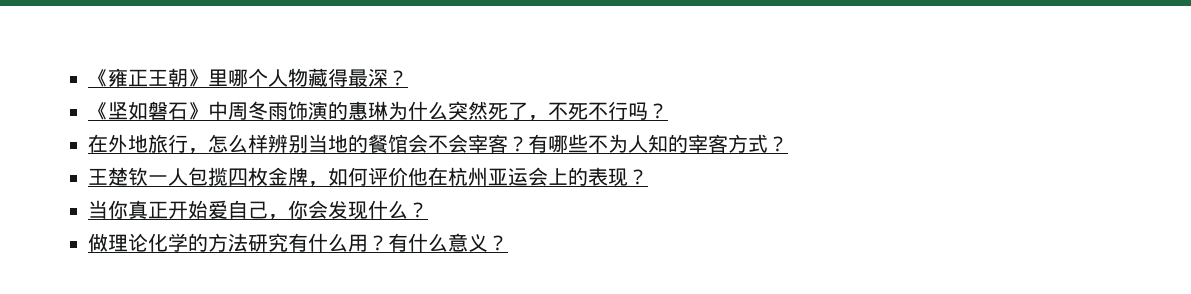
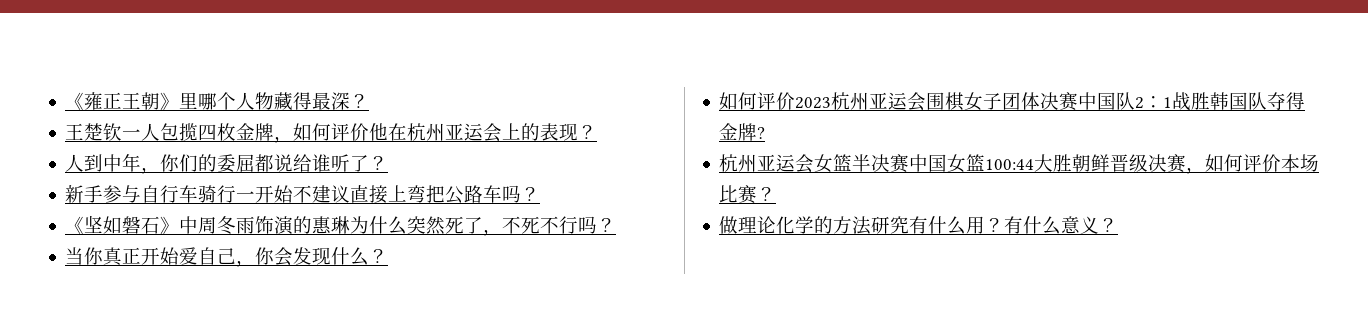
(408, 78) none -> [65,123,598,143] [65,153,389,174] [65,185,541,204] // 王楚钦一人包揽四枚金牌，如何评价他在杭州亚运会上的表现？ // 人到中年，你们的委屈都说给谁听了？ // 新手参与自行车骑行一开始不建议直接上弯把公路车吗？
[88,134,788,154] [88,167,648,187] // 在外地旅行，怎么样辨别当地的餐馆会不会宰客？有哪些不为人知的宰客方式？ // 王楚钦一人包揽四枚金牌，如何评价他在杭州亚运会上的表现？ -> (617, 225) none
(428, 210) none -> [719,92,1306,111] [719,123,766,141] [719,154,1320,174] [719,185,777,204] // 如何评价2023杭州亚运会围棋女子团体决赛中国队2：1战胜韩国队夺得金牌? // 杭州亚运会女篮半决赛中国女篮100:44大胜朝鲜晋级决赛，如何评价本场比赛？

